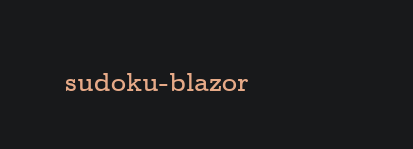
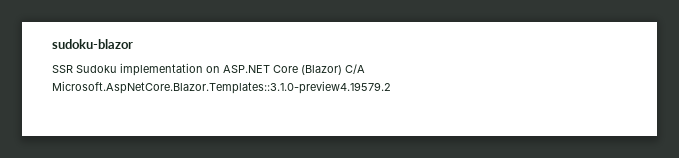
(249, 82) none -> [52,63,365,76] [52,81,391,94] // SSR Sudoku implementation on ASP.NET Core (Blazor) C/A Microsoft.AspNetCore.Blazor.Templates::3.1.0-preview4.19579.2

